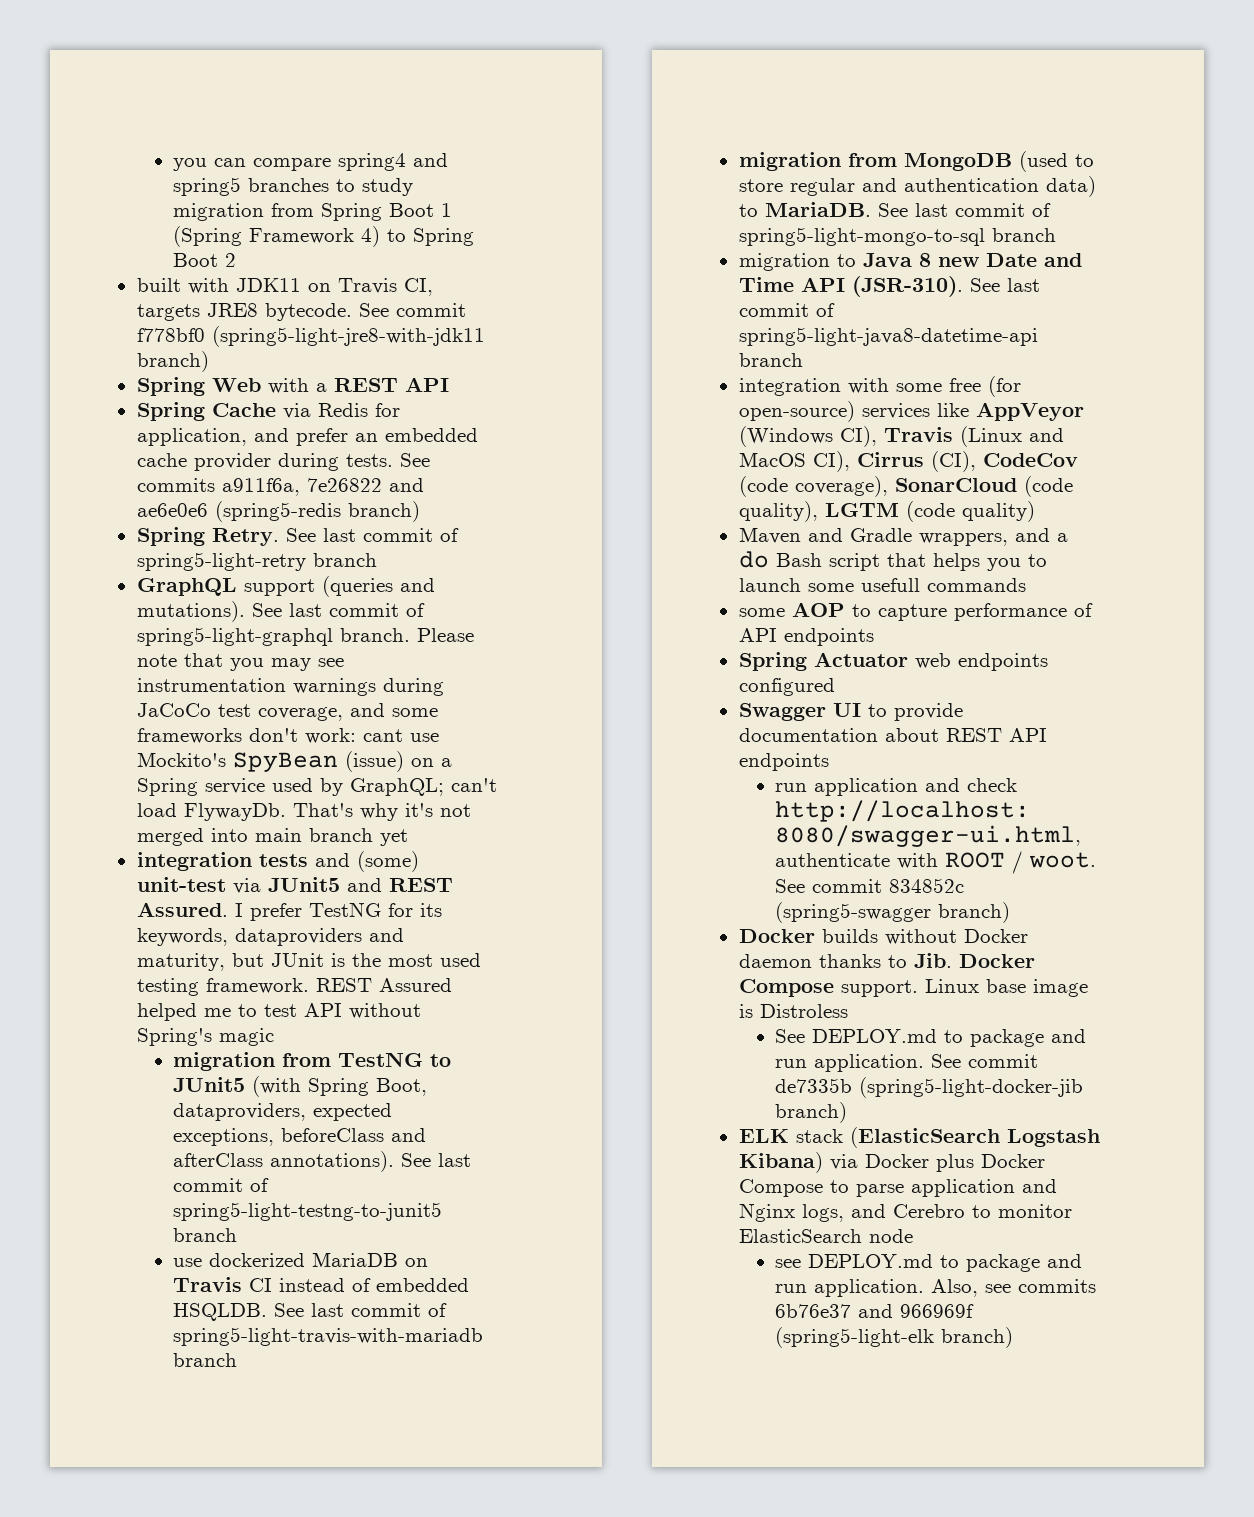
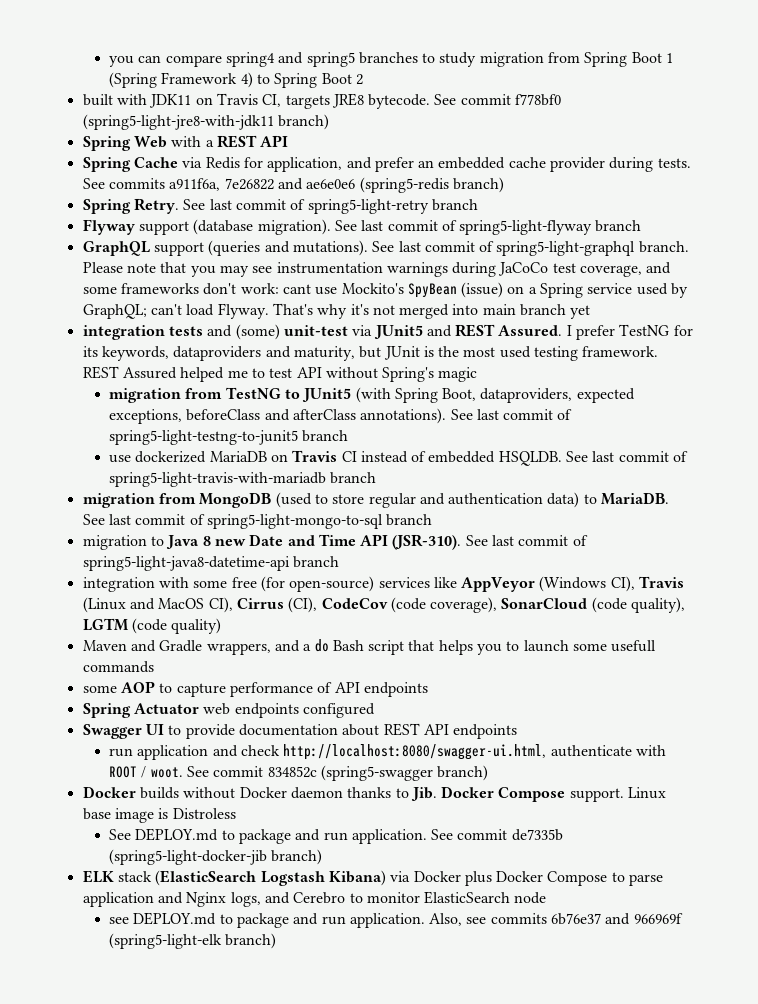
(377, 560) none -> [82,219,642,235] // Flyway support (database migration). See last commit of spring5-light-flyway branch
[183,803,286,821] FlywayDb. -> [217,303,269,319] Flyway.

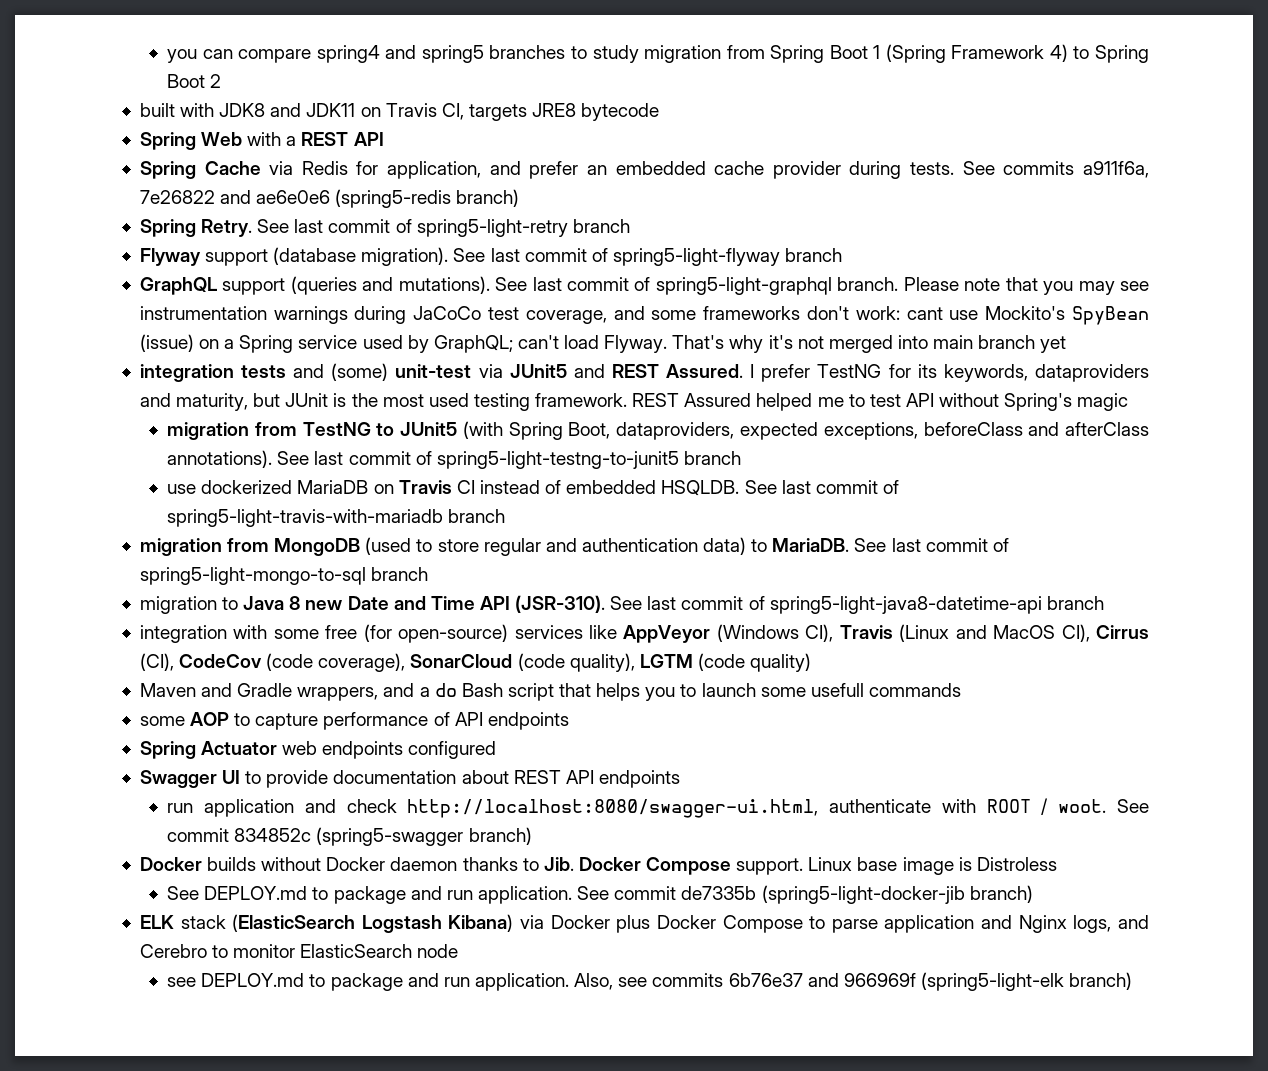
(147, 99) none -> [219,103,302,117] JDK8 and
[368,94,562,109] [82,114,329,130] bytecode. See commit f778bf0 (spring5-light-jre8-with-jdk11 branch) -> [581,103,660,121] bytecode

